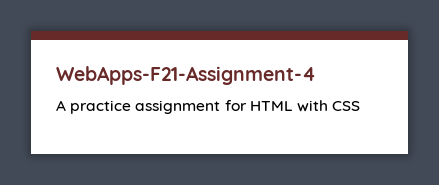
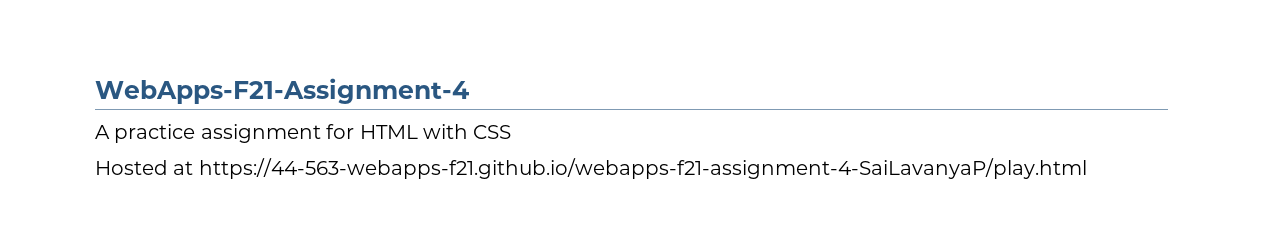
(361, 106) none -> [95,158,1087,179] // Hosted at https://44-563-webapps-f21.github.io/webapps-f21-assignment-4-SaiLavanyaP/play.html

